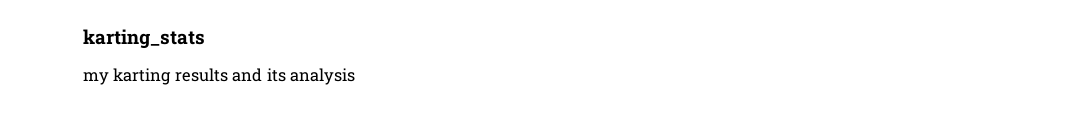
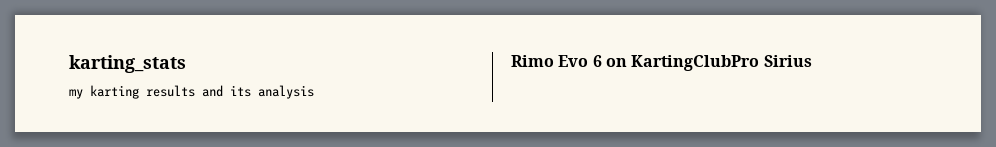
(356, 76) none -> [511,55,812,71] // Rimo Evo 6 on KartingClubPro Sirius

